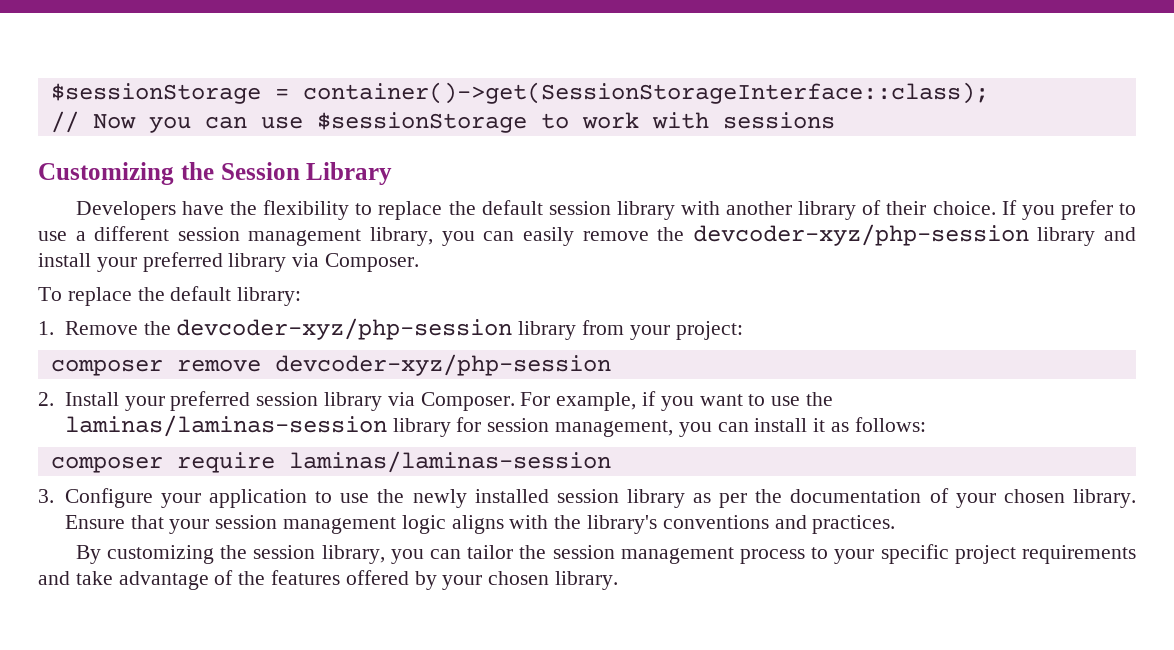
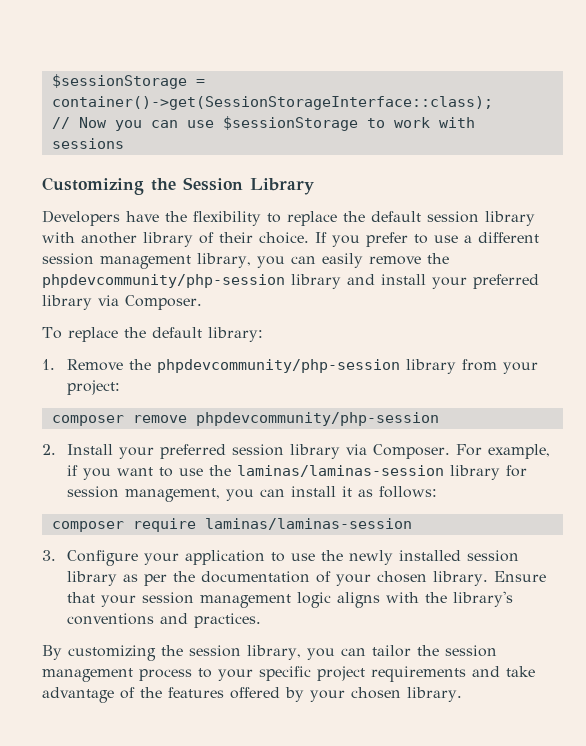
[692,224,1029,246] devcoder-xyz/php-session -> [42,274,285,288] phpdevcommunity/php-session
[176,318,513,340] devcoder-xyz/php-session -> [157,359,401,373] phpdevcommunity/php-session
[274,354,611,376] devcoder-xyz/php-session -> [195,412,439,426] phpdevcommunity/php-session

